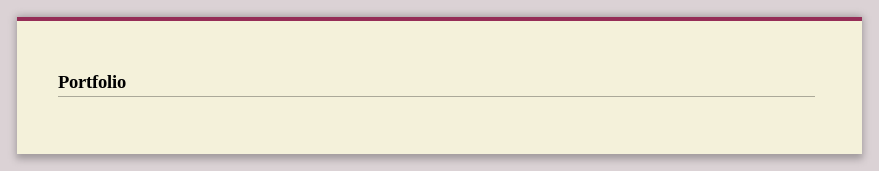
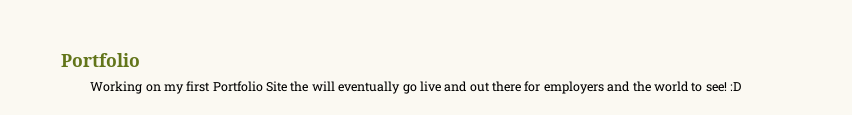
[58,75,126,88] Portfolio -> [61,53,140,67] [90,81,741,94] Portfolio // Working on my first Portfolio Site the will eventually go live and out there for employers and the world to see! :D

